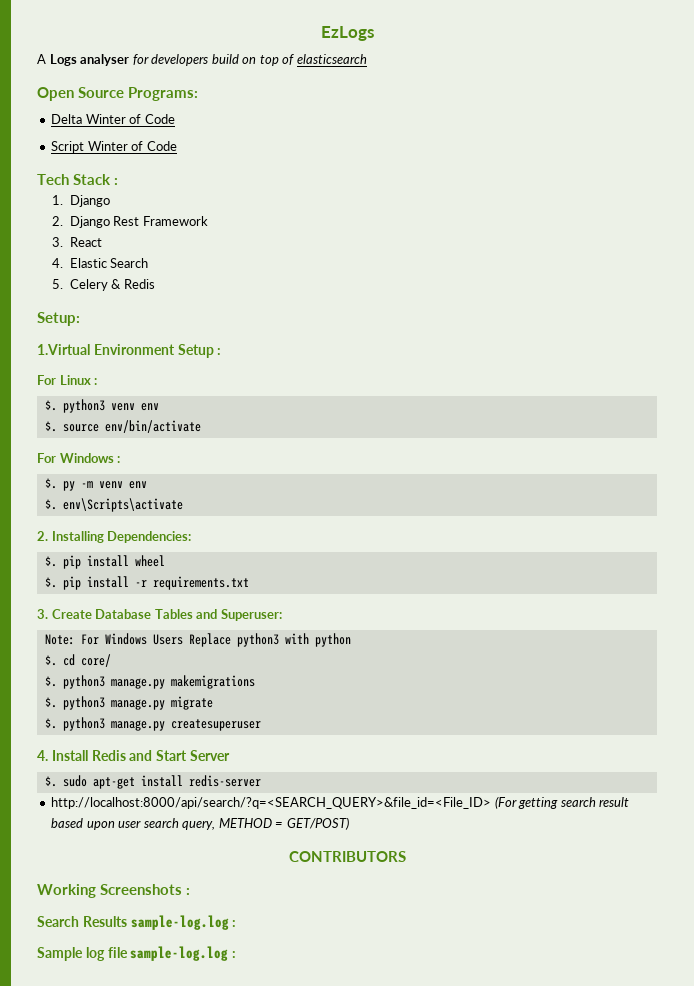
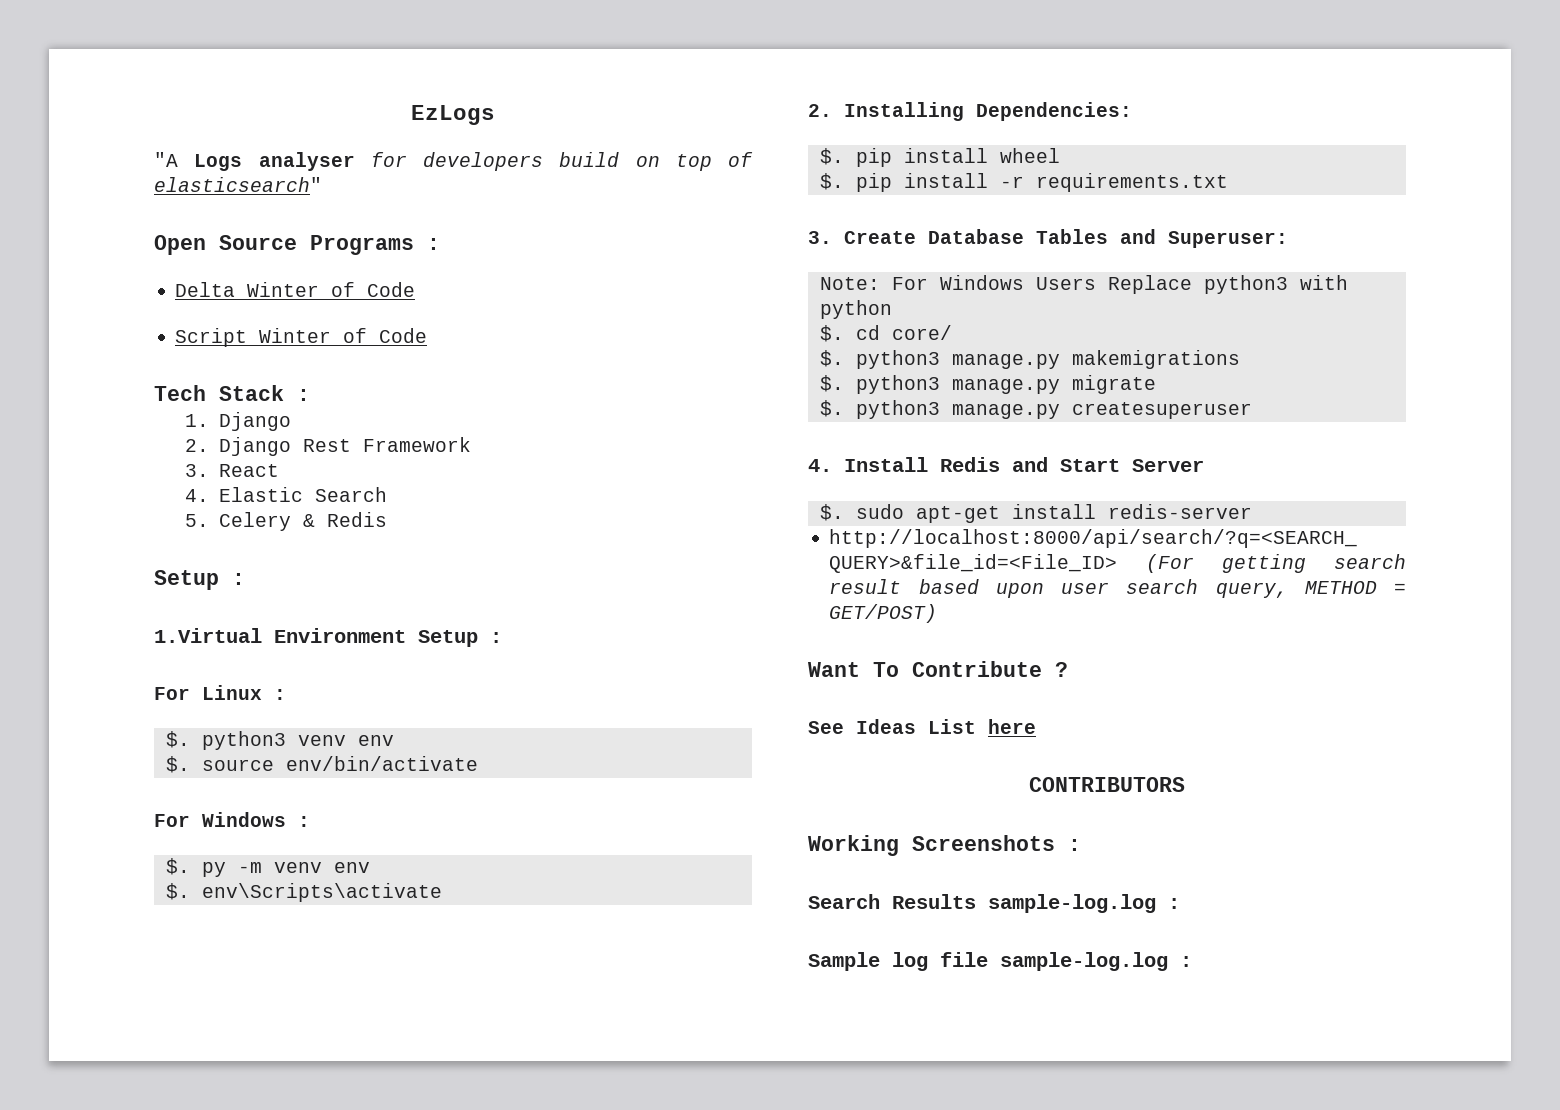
[37,54,46,64] A -> [154,152,178,167] "A
[296,54,367,64] elasticsearch -> [154,177,322,192] elasticsearch"
[128,87,199,101] Programs: -> [310,235,440,255] Programs :
[37,312,80,326] Setup: -> [154,570,245,590] Setup :
(349, 823) none -> [808,661,1068,677] [808,719,1036,734] // Want To Contribute ? // See Ideas List here

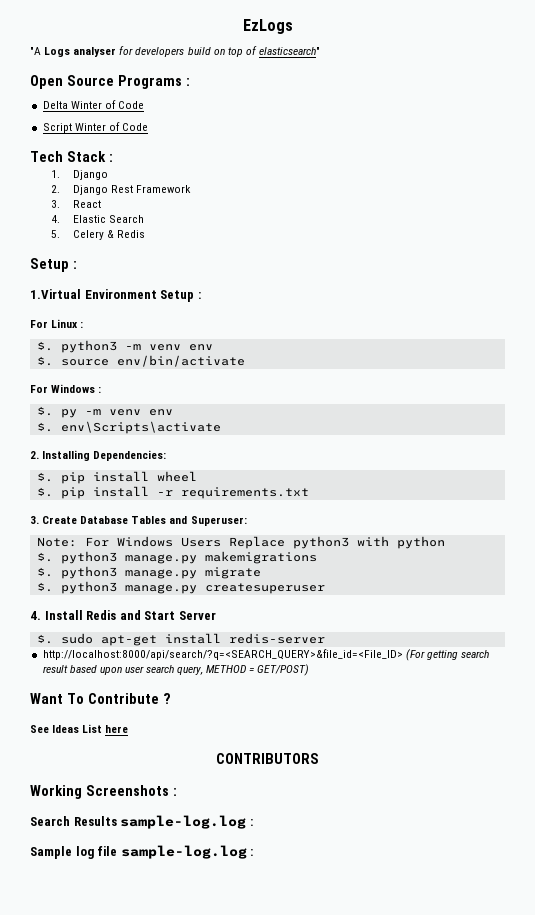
(286, 740) none -> [124,344,141,350] -m
[819,325,952,342] // $. cd core/ -> (445, 542) none

